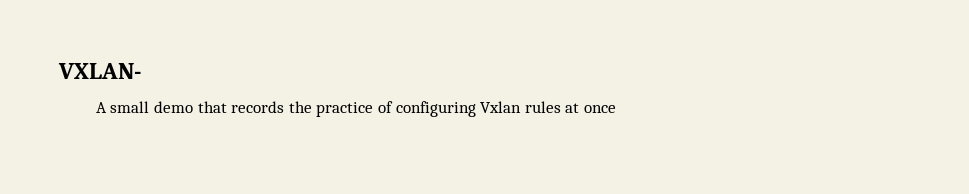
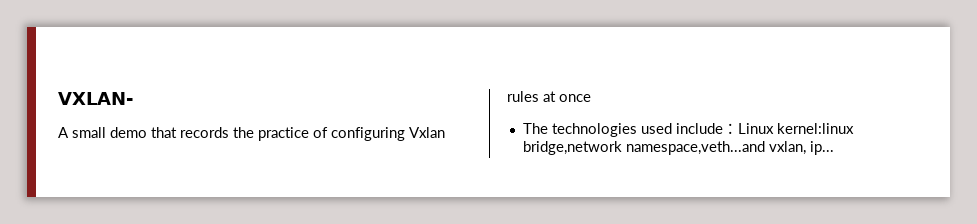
(616, 109) none -> [522,123,854,137] [522,141,834,155] // The technologies used include：Linux kernel:linux bridge,network namespace,veth...and vxlan, ip...

